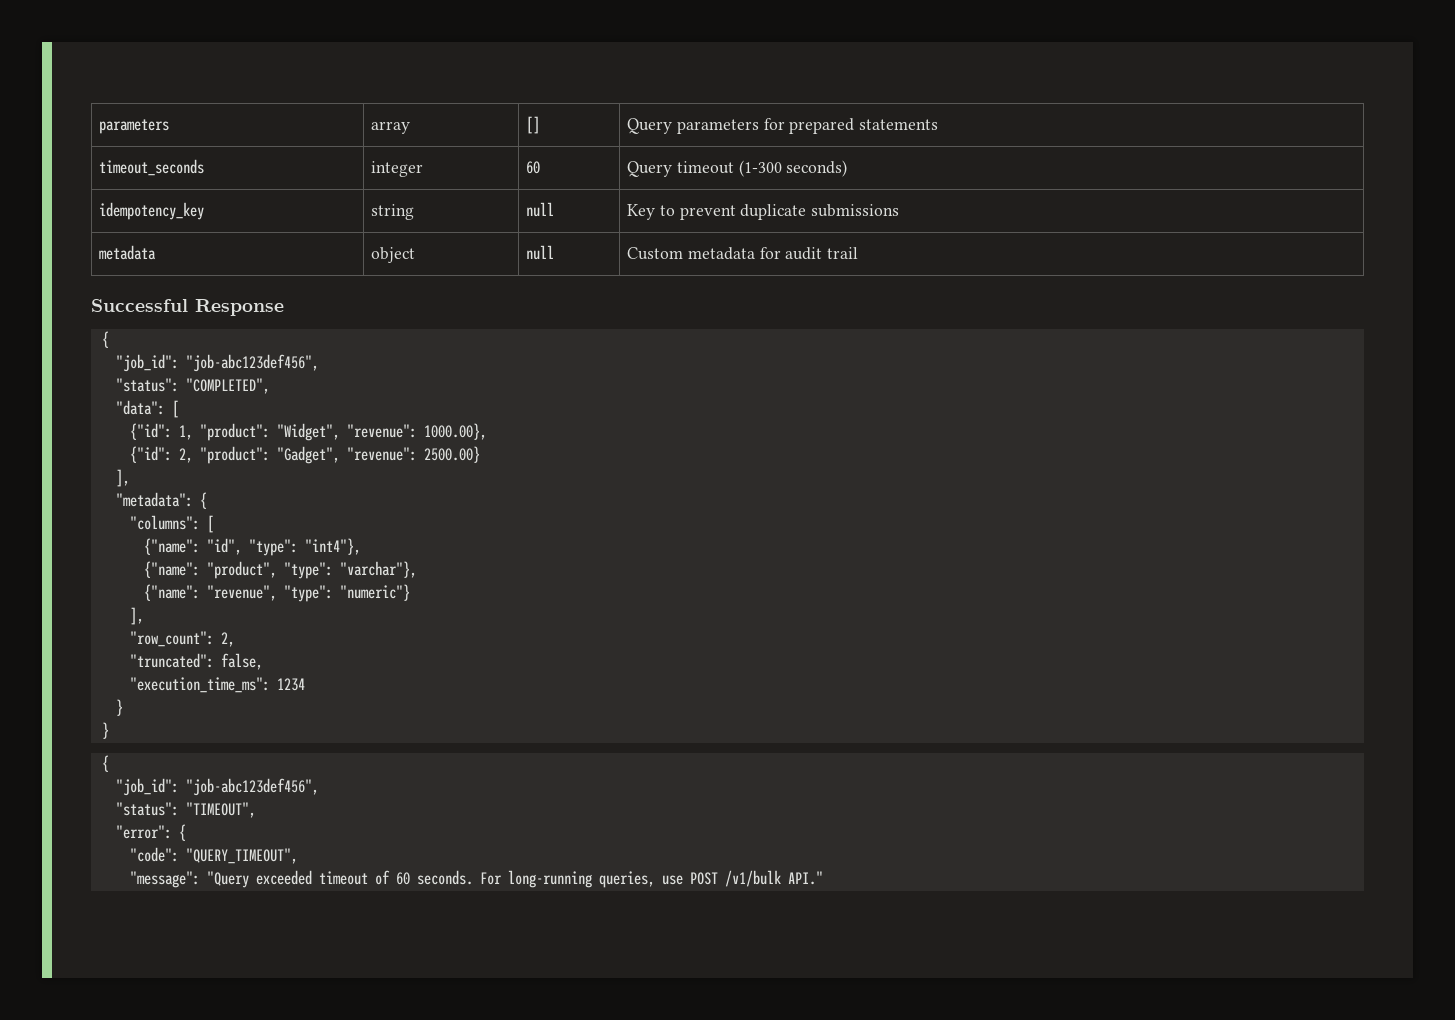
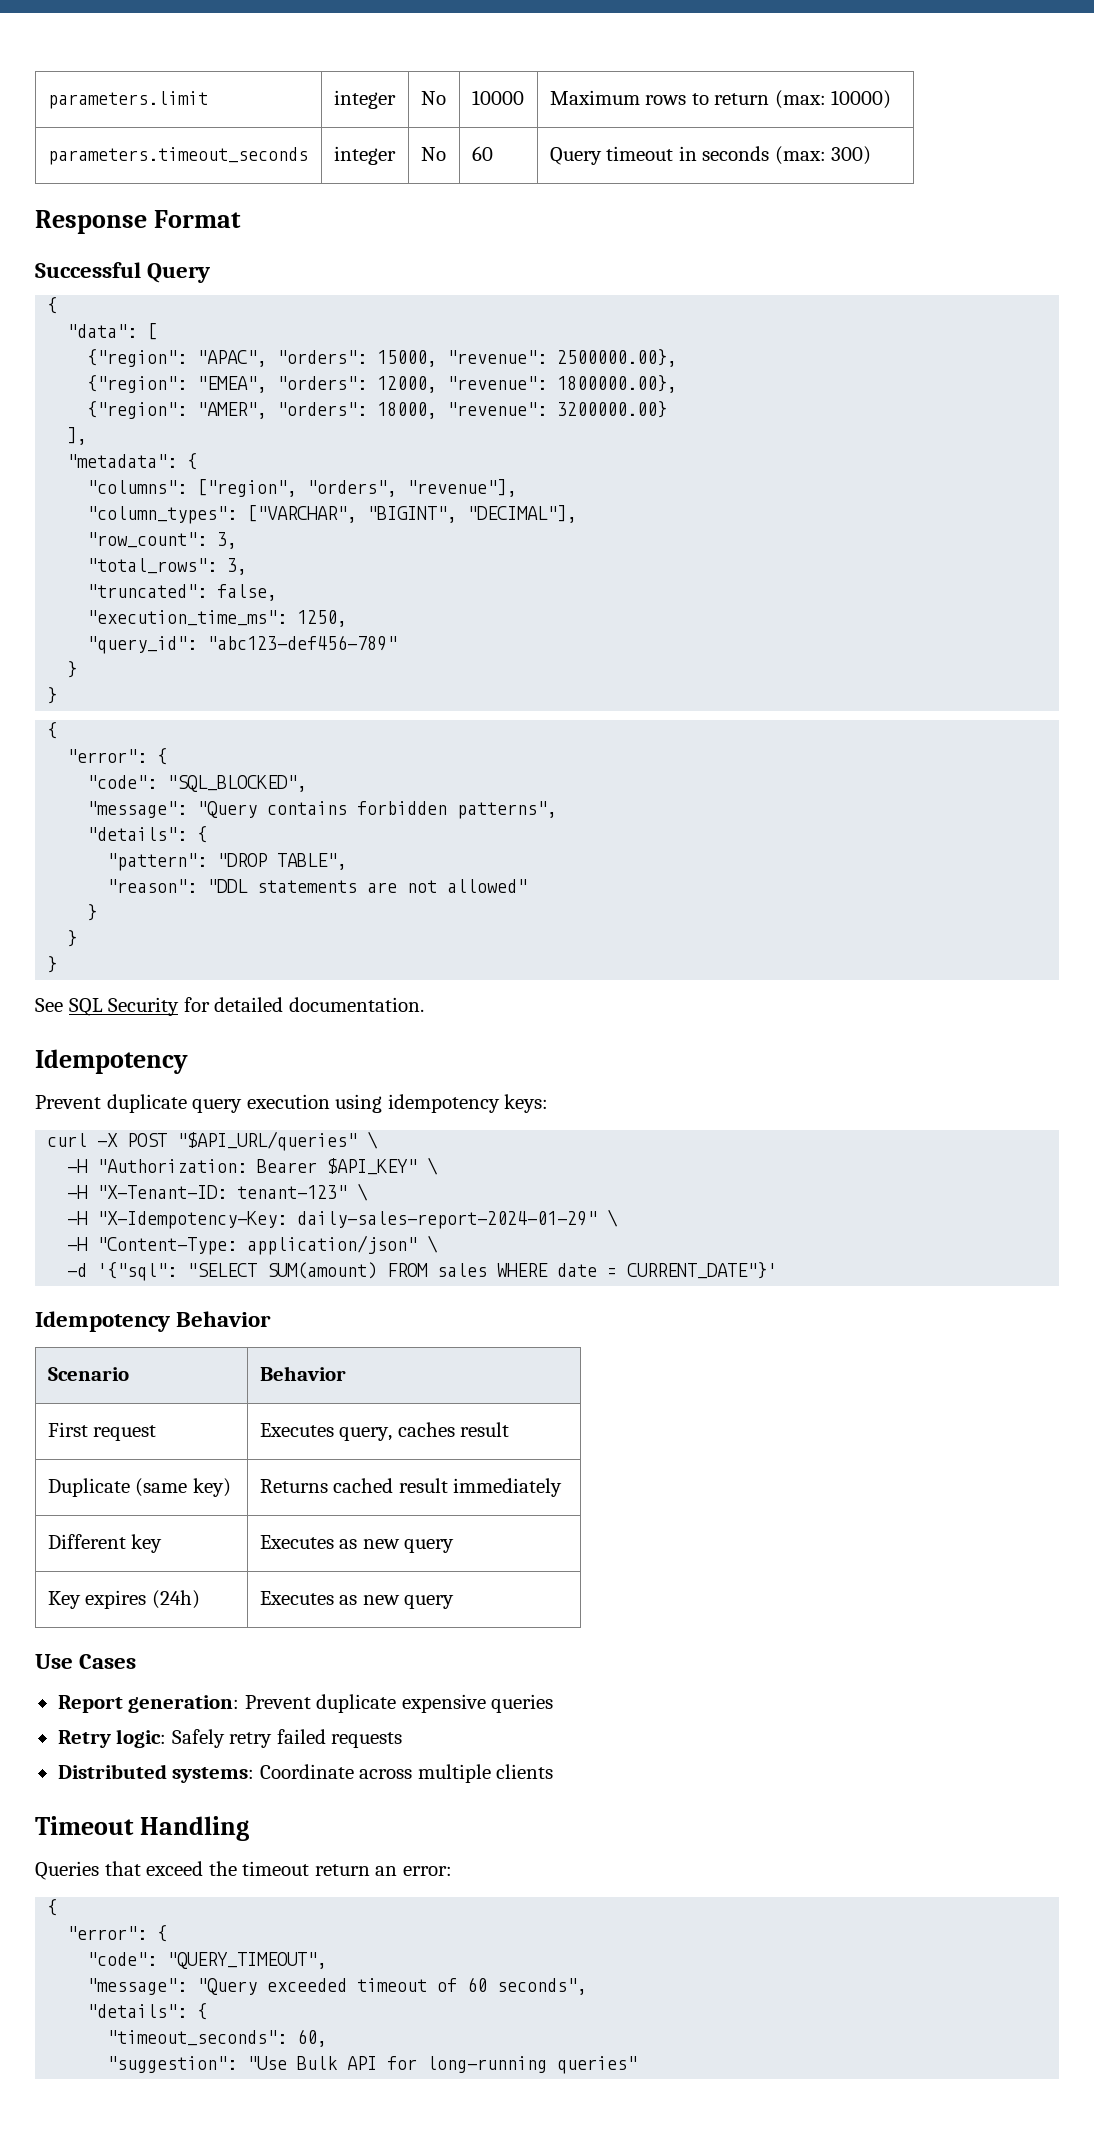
[99,119,170,134] [371,121,411,134] [526,116,541,134] [627,118,939,134] [99,159,205,176] [371,161,424,177] [526,161,541,174] [627,160,848,177] [99,202,205,220] [371,204,415,220] [526,202,555,217] [627,204,900,220] [99,245,157,260] [371,247,416,263] [526,245,555,260] [627,247,859,260] parameters | array | [] | Query parameters for prepared statements // timeout_seconds | integer | 60 | Query timeout (1-300 seconds) // idempotency_key | string | null | Key to prevent duplicate submissions // metadata | object | null | Custom metadata for audit trail -> [47,91,208,109] [333,90,396,109] [420,91,446,105] [471,90,524,105] [549,90,892,109] [47,147,308,165] [333,146,396,165] [420,147,446,161] [471,146,493,161] [549,146,872,165] [35,210,241,234] parameters.limit | integer | No | 10000 | Maximum rows to return (max: 10000) // parameters.timeout_seconds | integer | No | 60 | Query timeout in seconds (max: 300) // Response Format
[195,299,284,316] [101,331,109,348] [115,354,319,372] [115,378,270,394] [115,400,179,418] [129,423,487,441] [129,446,480,464] [115,469,130,487] [115,492,207,509] [129,515,214,533] [143,538,361,556] [143,561,417,579] [143,584,410,602] [129,607,144,625] [129,631,235,647] Response // { // "job_id": "job-abc123def456", // "status": "COMPLETED", // "data": [ // {"id": 1, "product": "Widget", "revenue": 1000.00}, // {"id": 2, "product": "Gadget", "revenue": 2500.00} // ], // "metadata": { // "columns": [ // {"name": "id", "type": "int4"}, // {"name": "product", "type": "varchar"}, // {"name": "revenue", "type": "numeric"} // ], // "row_count": 2, -> [147,263,211,283] [47,297,58,314] [67,323,158,340] [87,349,678,367] [87,375,678,393] [87,401,668,419] [67,427,88,445] [67,453,198,470] [87,479,518,497] [87,505,578,524] [87,532,238,549] [87,558,248,575] Query // { // "data": [ // {"region": "APAC", "orders": 15000, "revenue": 2500000.00}, // {"region": "EMEA", "orders": 12000, "revenue": 1800000.00}, // {"region": "AMER", "orders": 18000, "revenue": 3200000.00} // ], // "metadata": { // "columns": ["region", "orders", "revenue"], // "column_types": ["VARCHAR", "BIGINT", "DECIMAL"], // "row_count": 3, // "total_rows": 3,
[276,678,305,691] 1234 -> [297,610,348,627] [87,635,398,654] 1250, // "query_id": "abc123-def456-789"
[115,778,319,796] [115,802,256,818] "job_id": "job-abc123def456", // "status": "TIMEOUT", -> [67,748,168,765] [87,775,308,792] [87,801,558,819] [87,826,208,843] [107,853,348,871] [107,879,528,893] [87,904,98,921] [67,930,78,947] [47,956,58,973] [35,997,424,1016] [35,1049,188,1074] [35,1094,549,1113] [47,1131,379,1151] [67,1157,439,1175] [67,1183,369,1201] [67,1209,619,1229] [67,1235,439,1255] [67,1262,778,1281] [35,1311,272,1332] [47,1367,129,1381] [259,1366,346,1381] [47,1422,157,1441] [259,1422,510,1441] [47,1478,231,1497] [259,1478,563,1497] [47,1534,163,1553] [259,1535,455,1553] [47,1590,200,1609] [259,1591,455,1609] [35,1654,137,1669] [57,1694,554,1713] [57,1729,403,1748] [57,1764,554,1783] [35,1816,249,1841] [35,1861,452,1880] [47,1899,58,1916] "error": { // "code": "SQL_BLOCKED", // "message": "Query contains forbidden patterns", // "details": { // "pattern": "DROP TABLE", // "reason": "DDL statements are not allowed" // } // } // } // See SQL Security for detailed documentation. // Idempotency // Prevent duplicate query execution using idempotency keys: // curl -X POST "$API_URL/queries" \ // -H "Authorization: Bearer $API_KEY" \ // -H "X-Tenant-ID: tenant-123" \ // -H "X-Idempotency-Key: daily-sales-report-2024-01-29" \ // -H "Content-Type: application/json" \ // -d '{"sql": "SELECT SUM(amount) FROM sales WHERE date = CURRENT_DATE"}' // Idempotency Behavior // Scenario | Behavior // First request | Executes query, caches result // Duplicate (same key) | Returns cached result immediately // Different key | Executes as new query // Key expires (24h) | Executes as new query // Use Cases // Report generation: Prevent duplicate expensive queries // Retry logic: Safely retry failed requests // Distributed systems: Coordinate across multiple clients // Timeout Handling // Queries that exceed the timeout return an error: // {
[416,870,823,888] seconds. For long-running queries, use POST /v1/bulk API." -> [497,1978,588,1995] [87,2003,208,2020] [107,2029,328,2047] [107,2056,638,2074] seconds", // "details": { // "timeout_seconds": 60, // "suggestion": "Use Bulk API for long-running queries"

